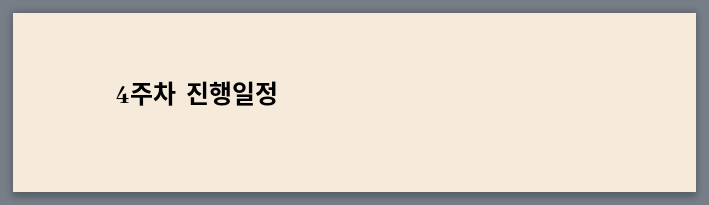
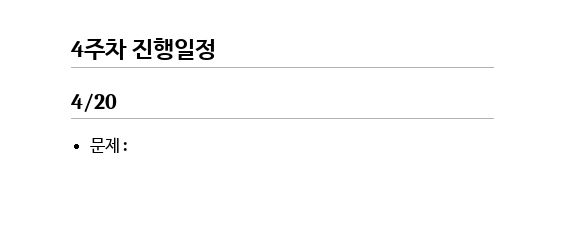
(278, 93) none -> [71,93,117,113] [89,137,130,153] // 4/20 // 문제:

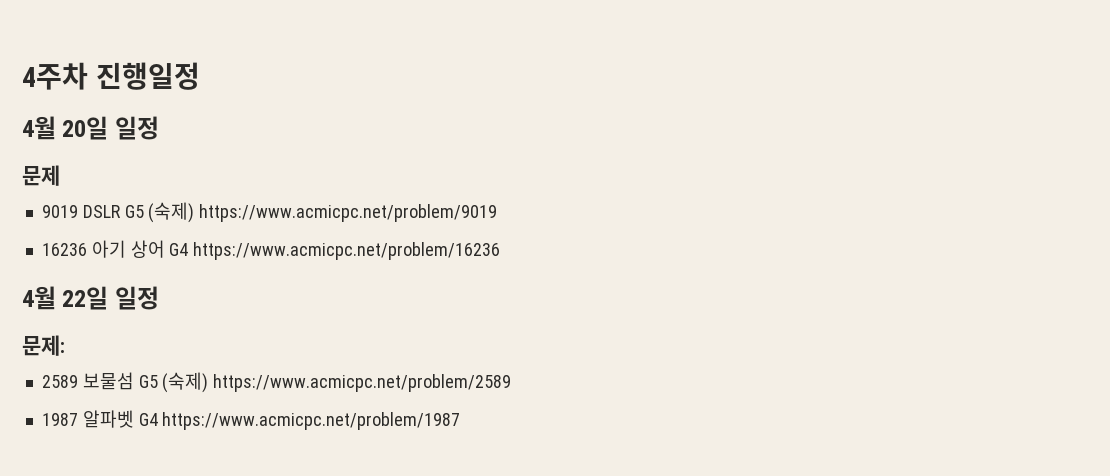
[71,93,117,113] [89,137,130,153] 4/20 // 문제: -> [22,116,159,140] [22,165,60,186] [41,202,498,223] [41,240,501,260] [22,286,159,310] [22,335,65,356] [41,372,512,393] [41,410,461,430] 4월 20일 일정 // 문제 // 9019 DSLR G5 (숙제) https://www.acmicpc.net/problem/9019 // 16236 아기 상어 G4 https://www.acmicpc.net/problem/16236 // 4월 22일 일정 // 문제: // 2589 보물섬 G5 (숙제) https://www.acmicpc.net/problem/2589 // 1987 알파벳 G4 https://www.acmicpc.net/problem/1987

